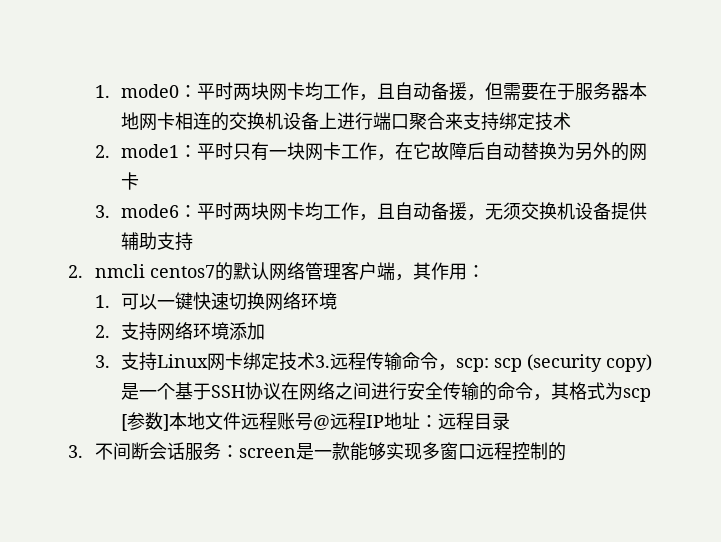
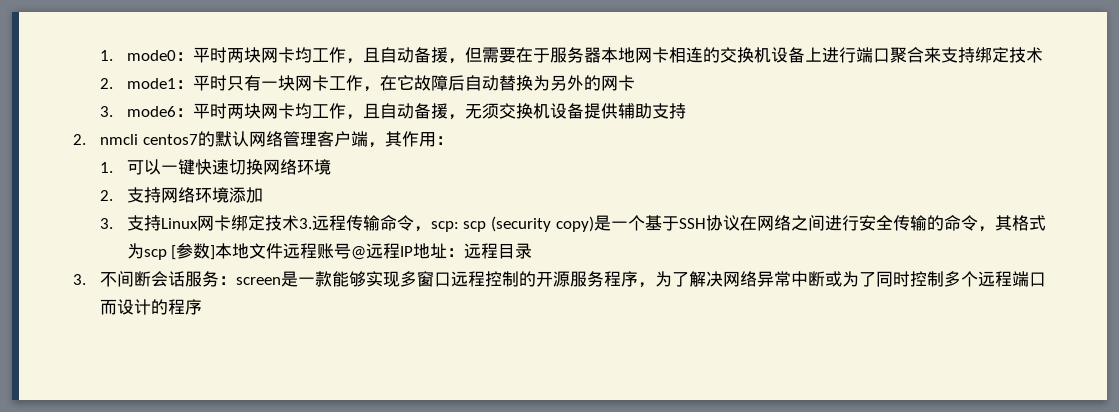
(566, 451) none -> [535,271,1046,288] [99,299,202,315] 开源服务程序，为了解决网络异常中断或为了同时控制多个远程端口而设计的程序

